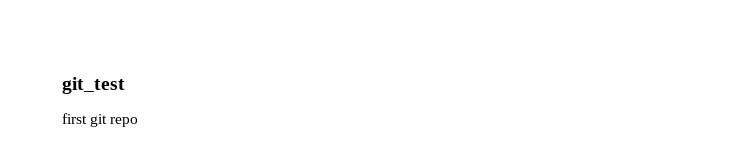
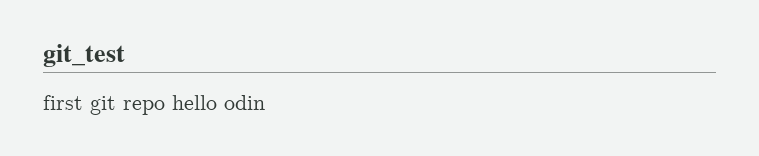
(139, 122) none -> [172,95,265,110] hello odin

